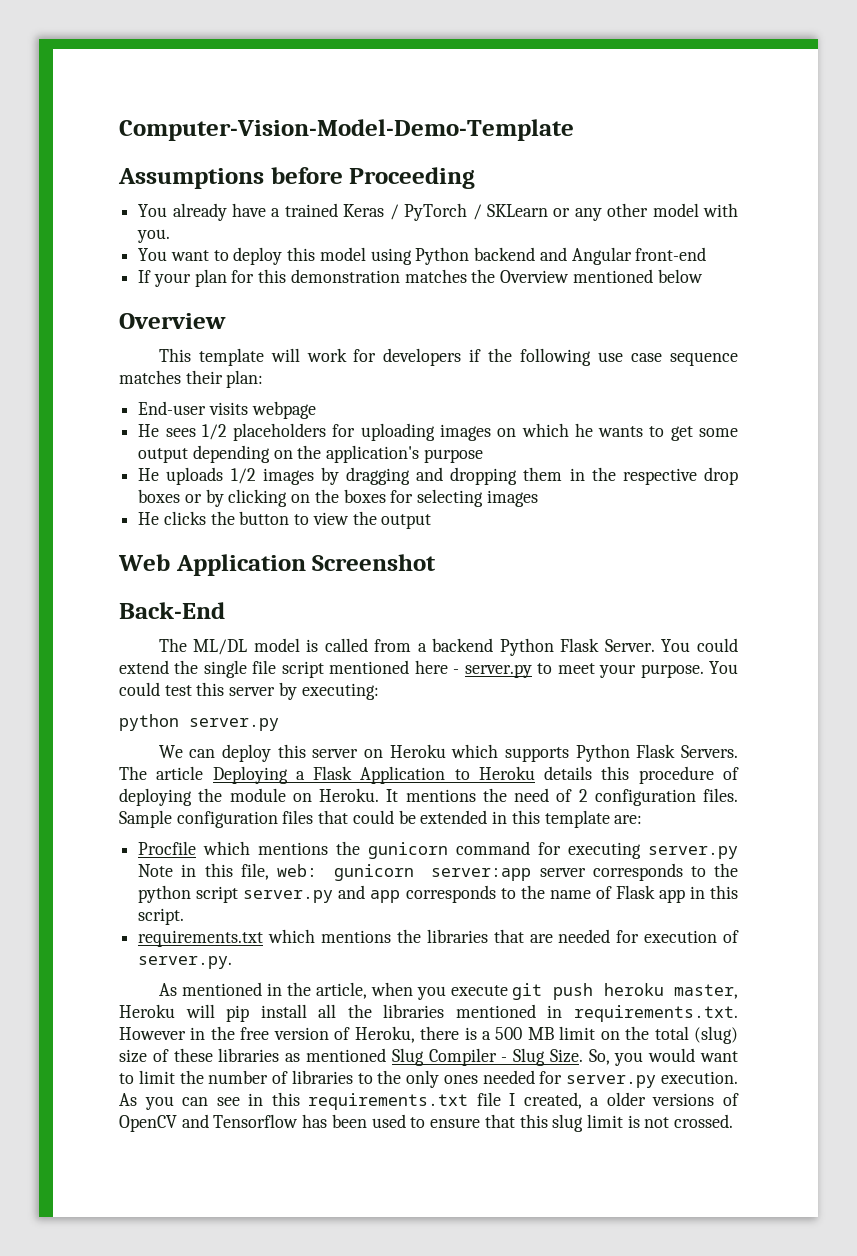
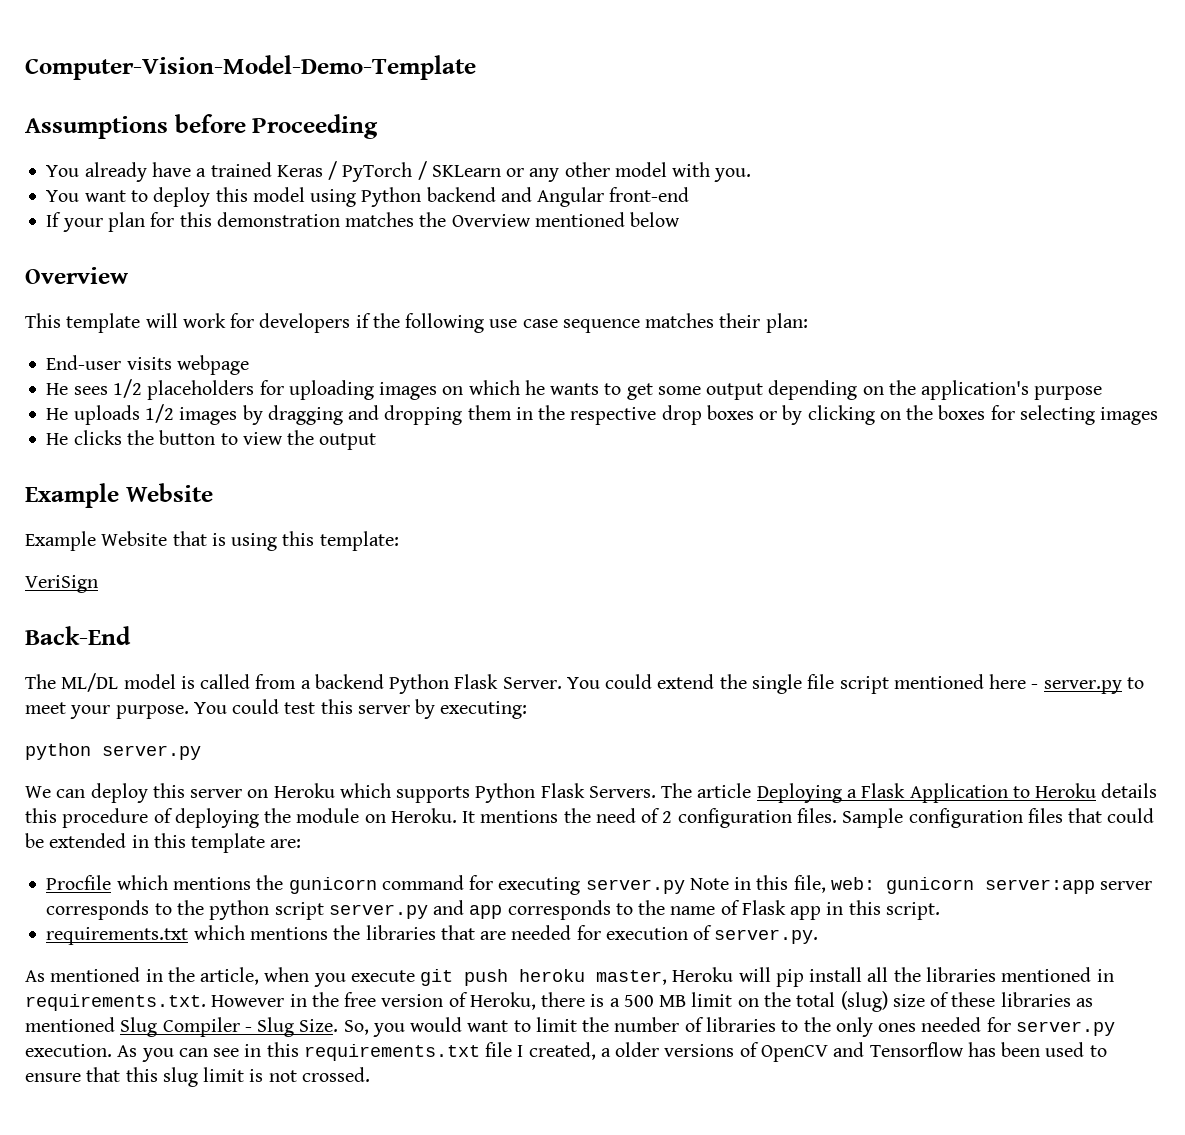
[118,554,437,576] Web Application Screenshot -> [25,483,213,508] [25,531,399,551] [25,575,98,593] Example Website // Example Website that is using this template: // VeriSign

